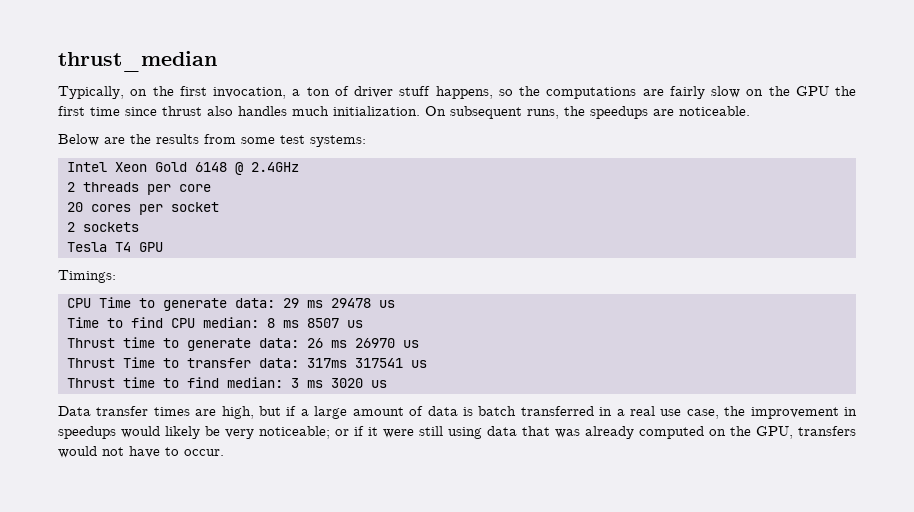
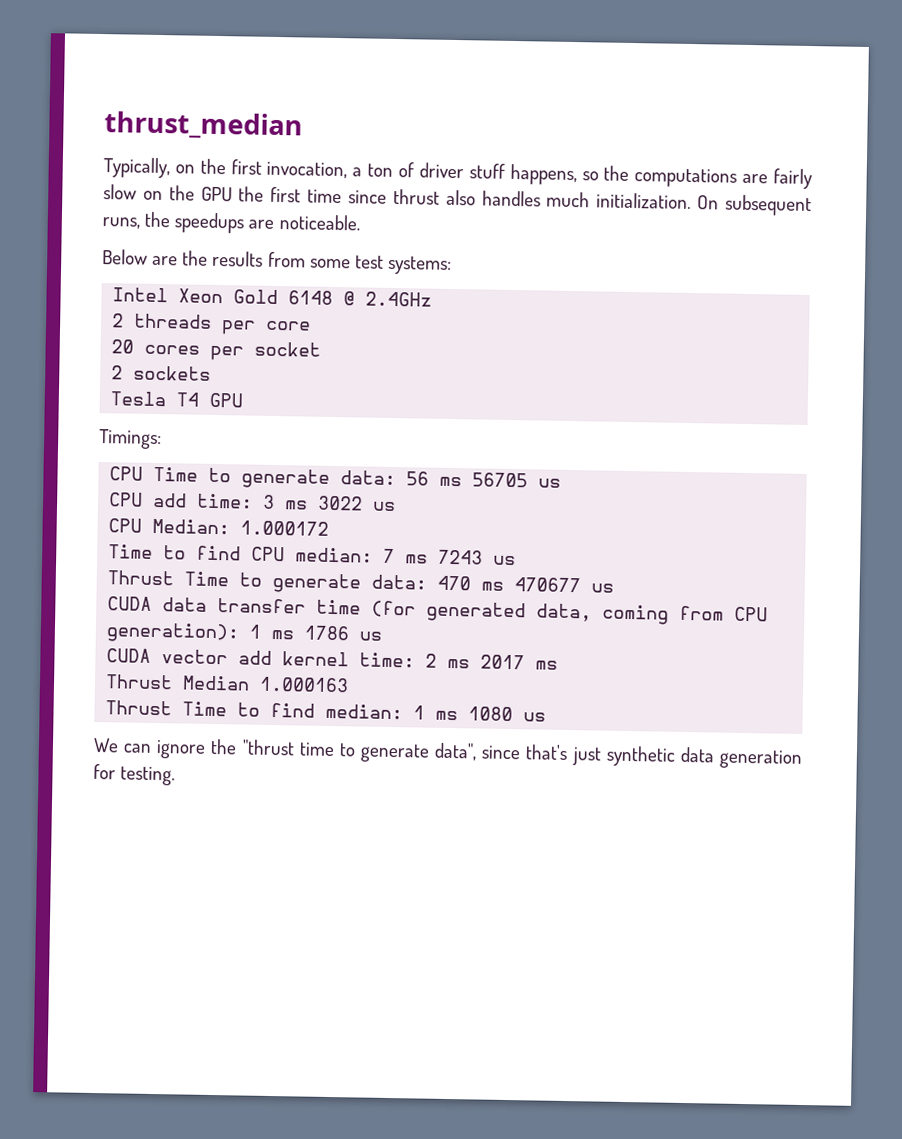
[283,298,395,308] 29 ms 29478 us -> [406,471,562,488] [109,492,397,512] [108,518,330,536] 56 ms 56705 us // CPU add time: 3 ms 3022 us // CPU Median: 1.000172
[267,318,363,328] [67,337,419,351] [67,357,427,368] [67,377,387,388] [58,406,857,419] [58,426,856,439] [58,446,224,458] 8 ms 8507 us // Thrust time to generate data: 26 ms 26970 us // Thrust Time to transfer data: 317ms 317541 us // Thrust time to find median: 3 ms 3020 us // Data transfer times are high, but if a large amount of data is batch transferred in a real use case, the improvement in speedups would likely be very noticeable; or if it were still using data that was already computed on the GPU, transfers would not have to occur. -> [383,548,517,566] [107,570,615,594] [107,596,769,625] [106,622,383,644] [106,648,559,670] [105,674,350,693] [105,700,547,722] [93,737,802,769] [93,763,176,786] 7 ms 7243 us // Thrust Time to generate data: 470 ms 470677 us // CUDA data transfer time (for generated data, coming from CPU generation): 1 ms 1786 us // CUDA vector add kernel time: 2 ms 2017 ms // Thrust Median 1.000163 // Thrust Time to find median: 1 ms 1080 us // We can ignore the "thrust time to generate data", since that's just synthetic data generation for testing.

